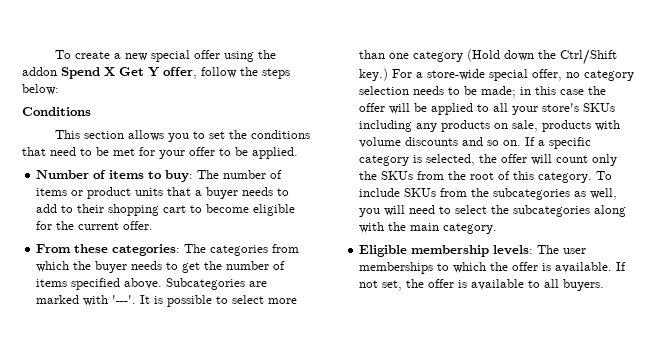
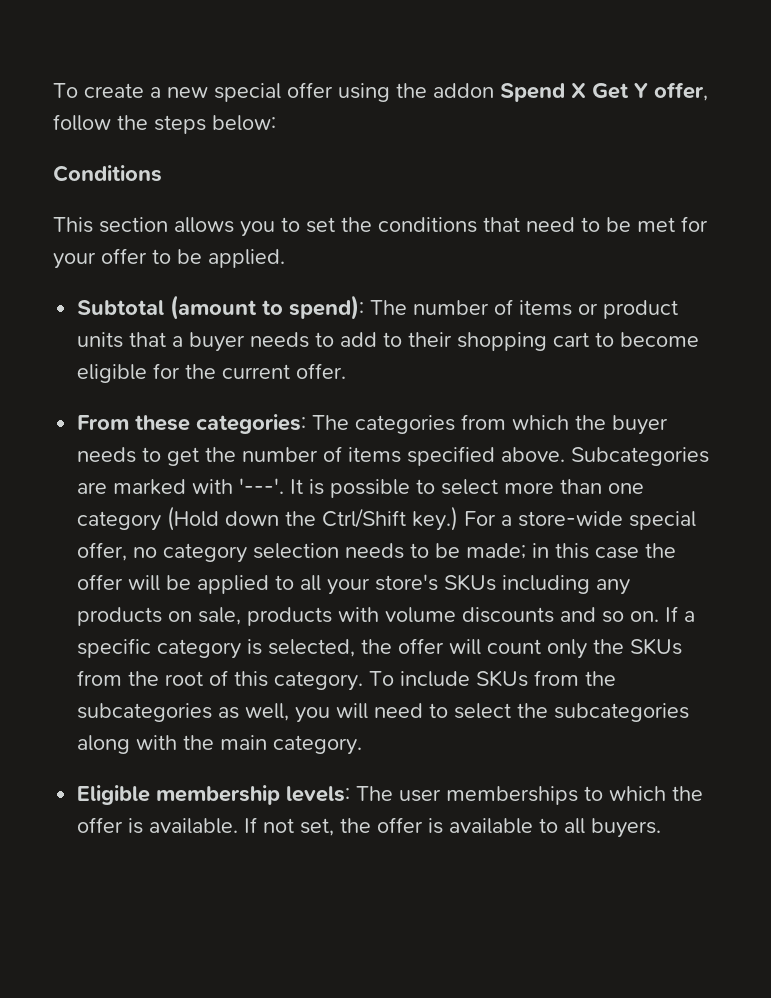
[36,170,194,182] Number of items to buy: -> [77,295,365,320] Subtotal (amount to spend):

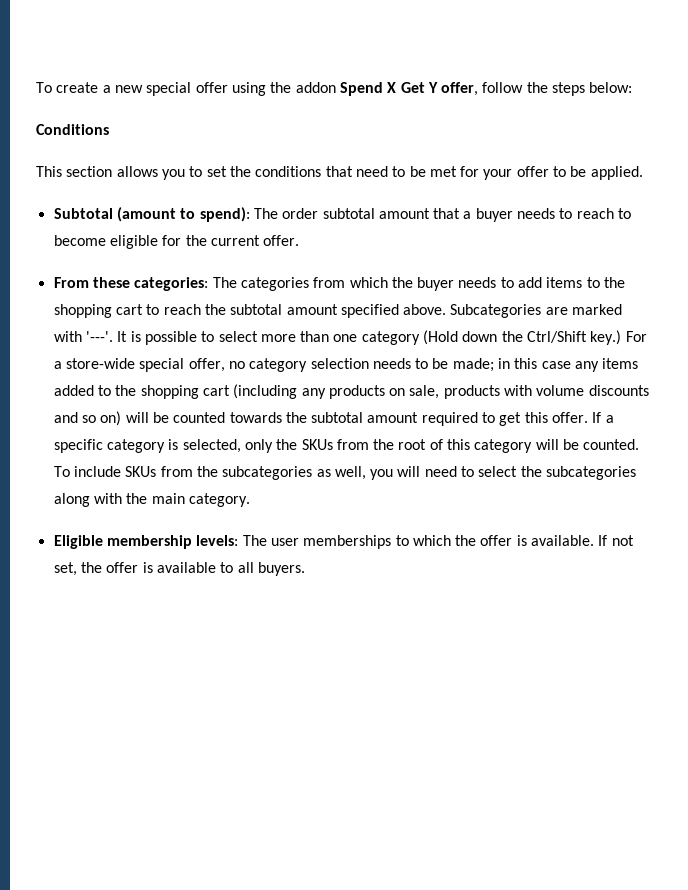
[413,299,679,319] [77,332,124,348] number of items or product units -> [282,208,430,219] order subtotal amount
[340,332,590,351] add to their shopping cart -> [576,208,614,219] reach
[167,446,402,466] get the number of items -> [518,277,626,288] [53,304,338,318] add items to the shopping cart to reach the subtotal amount
[645,543,677,558] [77,574,591,595] the offer will be applied to all your store's SKUs including -> [575,358,639,372] [53,384,298,399] any items added to the shopping cart (including
[630,611,660,622] on. -> [100,411,589,426] on) will be counted towards the subtotal amount required to get this offer.
[361,638,542,655] the offer will count -> (241, 446) none
[274,671,364,691] category. -> [474,439,640,453] category will be counted.

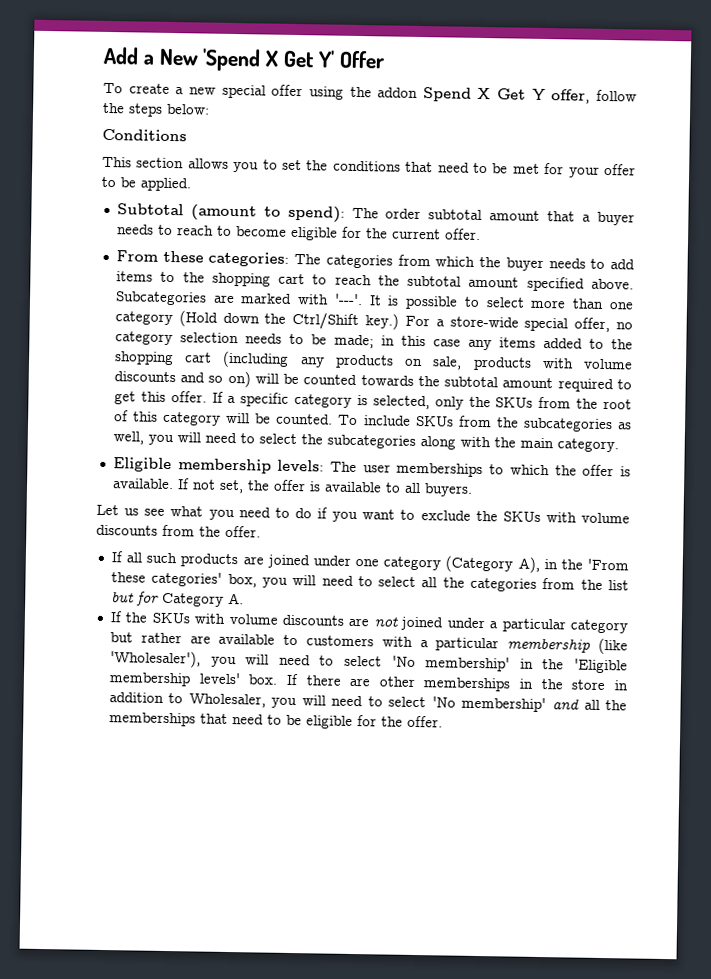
(36, 87) none -> [103,46,385,72] Add a New 'Spend X Get Y' Offer //
(305, 569) none -> [96,504,630,524] [96,524,261,538] [110,551,629,573] [110,571,629,592] [110,591,244,607] [109,611,628,634] [109,632,628,655] [109,650,628,674] [108,672,628,692] [108,692,627,713] [108,712,443,729] // Let us see what you need to do if you want to exclude the SKUs with volume discounts from the offer. // If all such products are joined under one category (Category A), in the 'From these categories' box, you will need to select all the categories from the list but for Category A. // If the SKUs with volume discounts are not joined under a particular category but rather are available to customers with a particular membership (like 'Wholesaler'), you will need to select 'No membership' in the 'Eligible membership levels' box. If there are other memberships in the store in addition to Wholesaler, you will need to select 'No membership' and all the memberships that need to be eligible for the offer.

